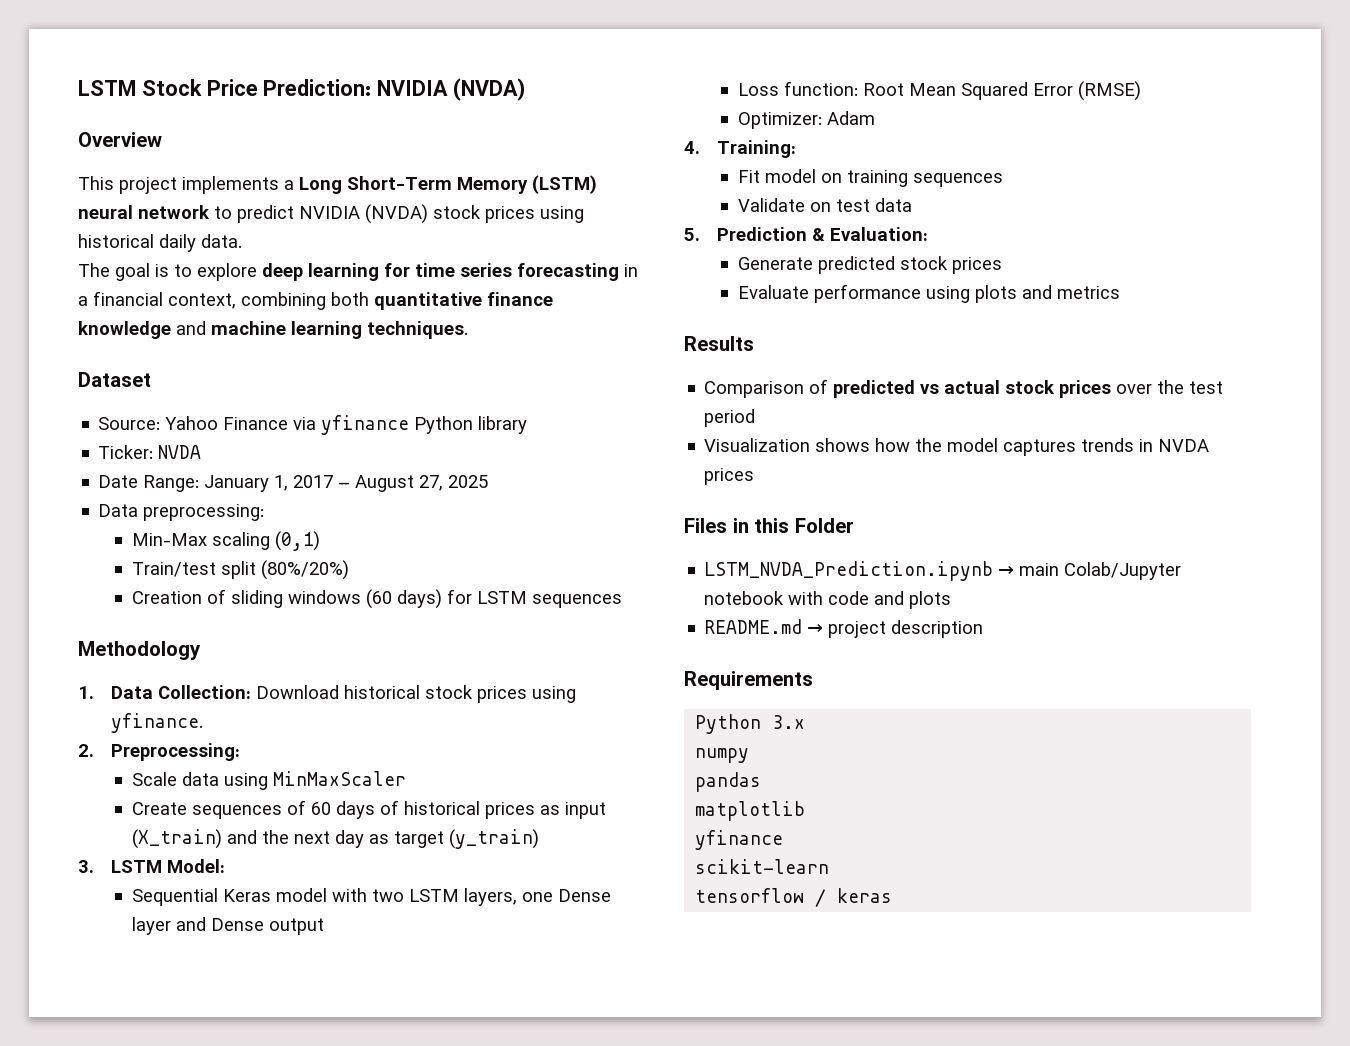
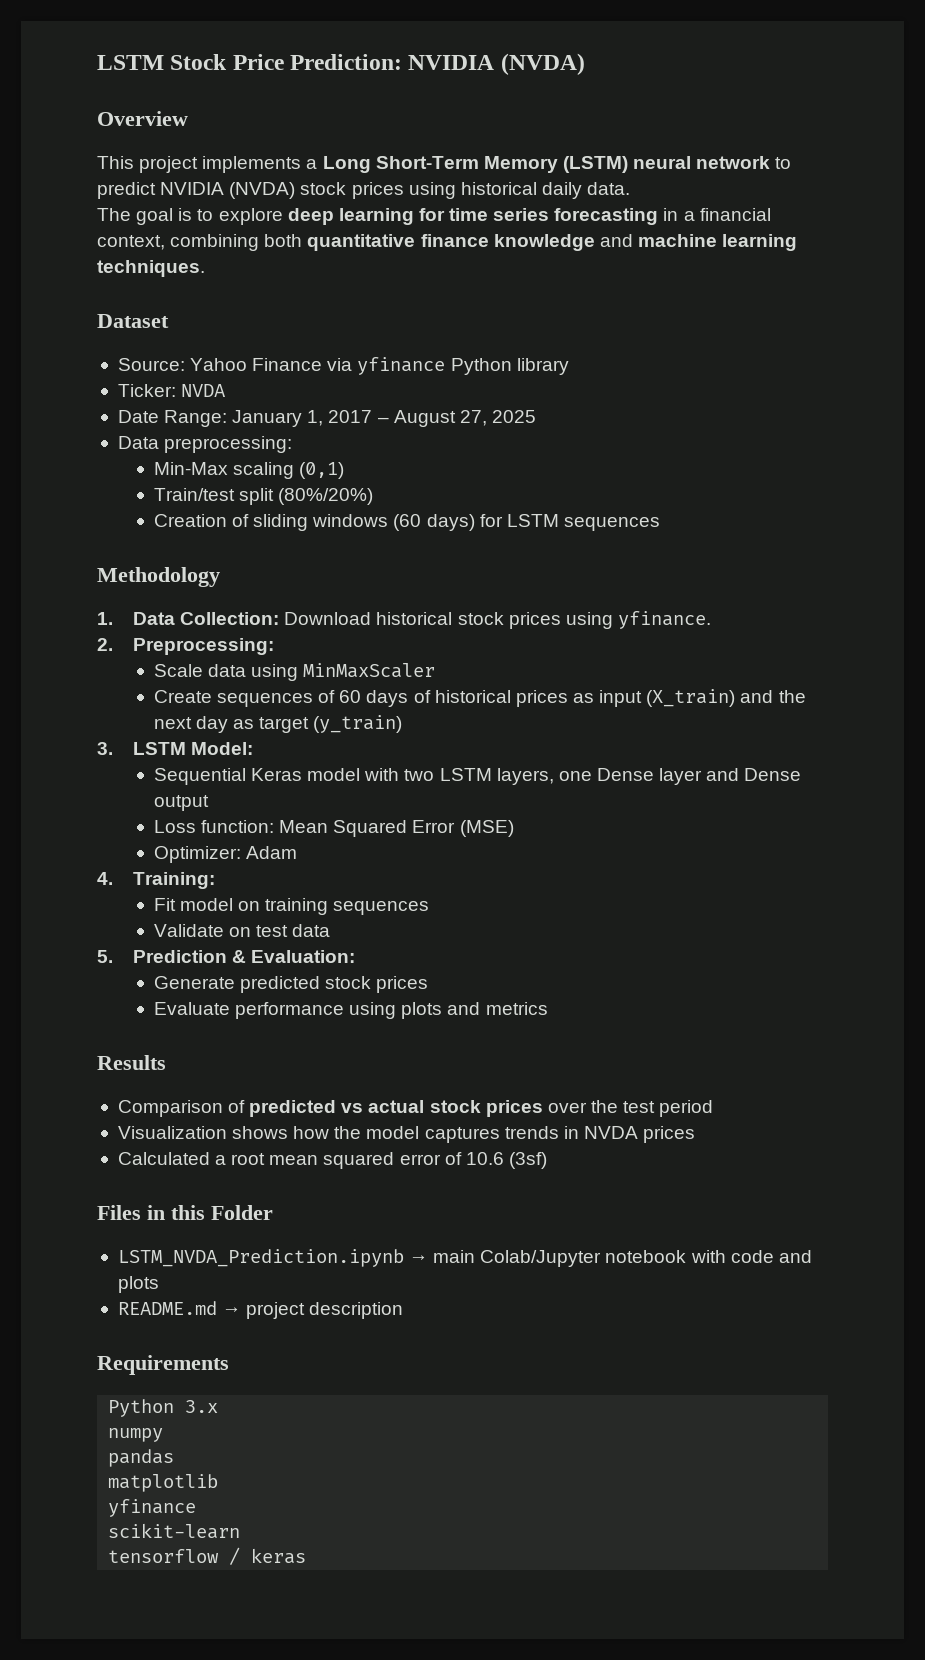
[862,83,904,96] Root -> (275, 826) none
[1077,81,1141,101] (RMSE) -> [459,820,514,837] (MSE)
(755, 476) none -> [117,1152,547,1169] // Calculated a root mean squared error of 10.6 (3sf)

